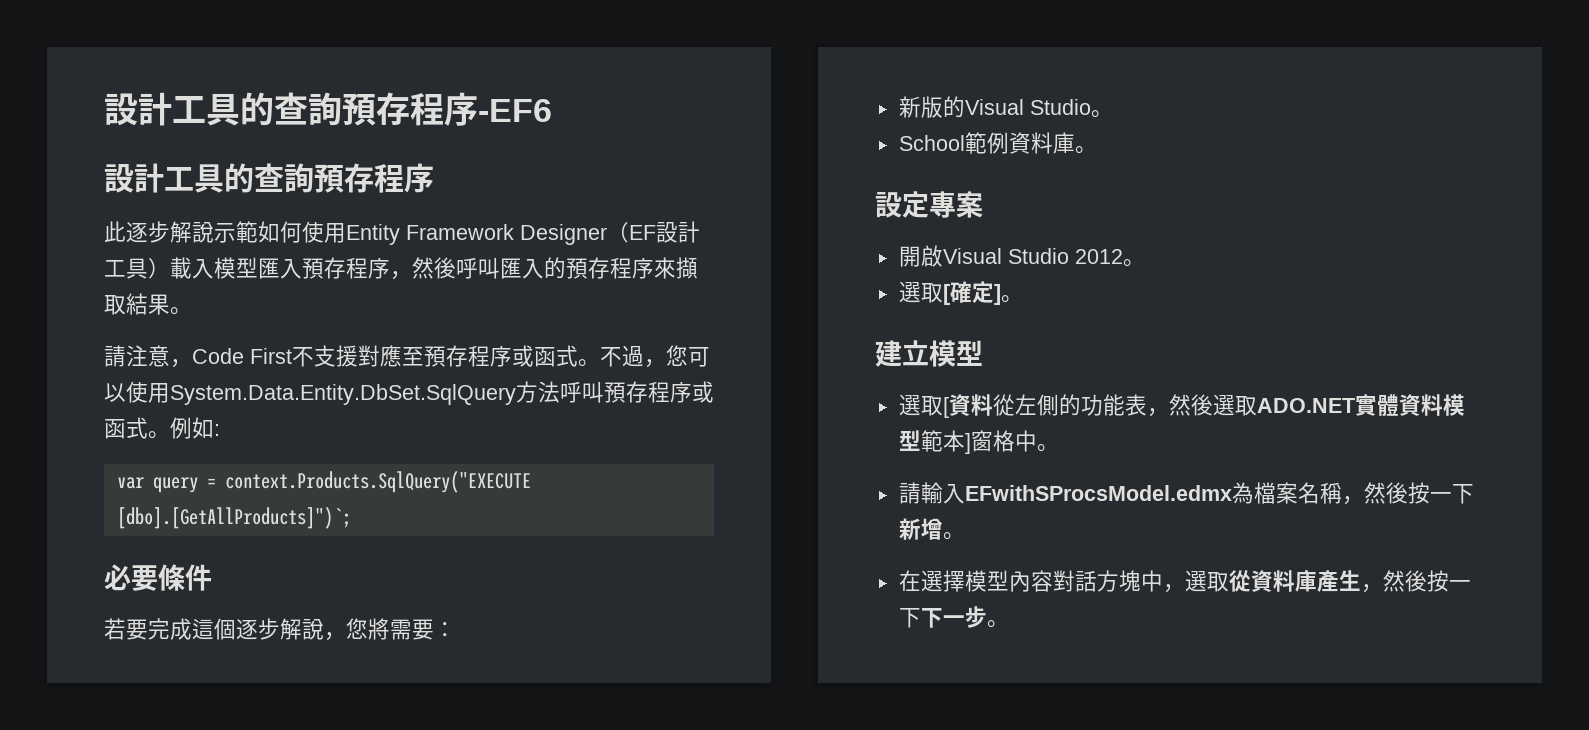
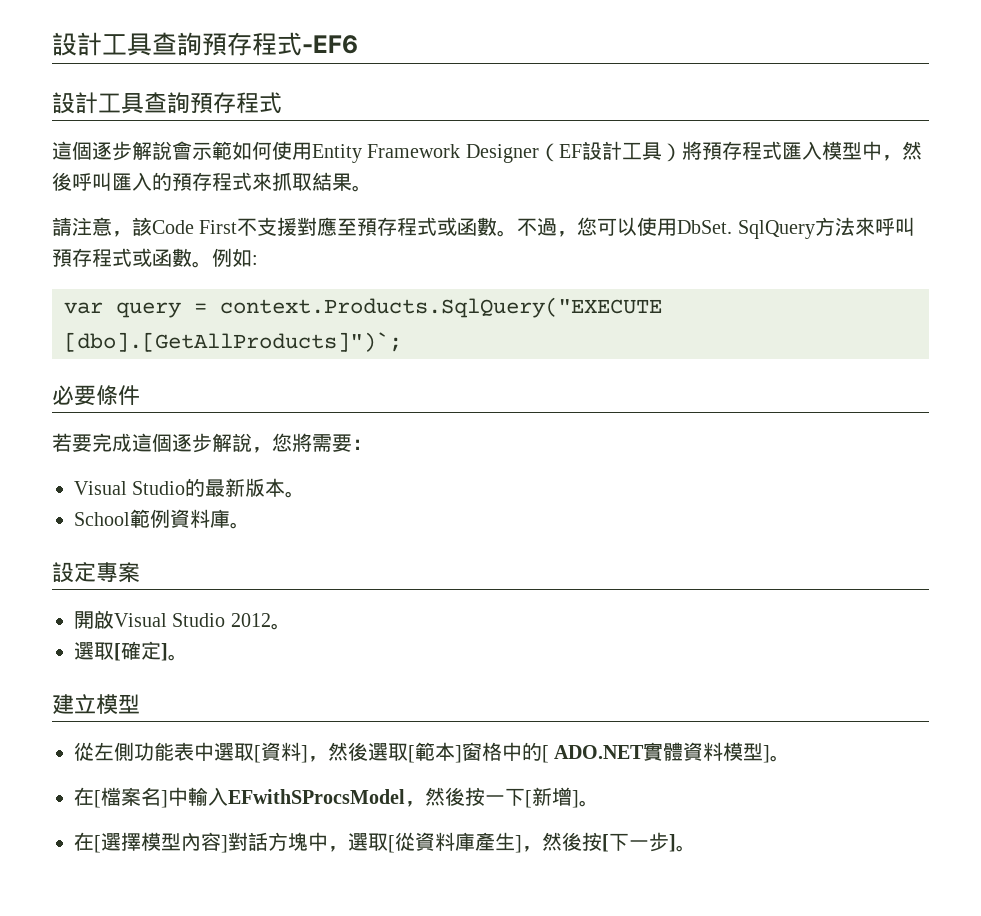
[104,92,478,126] 設計工具的查詢預存程序 -> [52,32,302,56] 設計工具查詢預存程式
[224,163,434,193] [104,221,214,243] 的查詢預存程序 // 此逐步解說 -> [144,92,282,114] [52,141,192,161] 查詢預存程式 // 這個逐步解說會
[170,257,390,279] 載入模型匯入預存程序 -> [681,141,882,160] 將預存程式匯入模型中
[632,257,698,279] 序來擷 -> [232,172,292,191] 式來抓
(192, 363) none -> [132,217,152,236] 該
[490,345,578,367] 序或函式 -> [417,217,498,236] 式或函數
[170,381,560,405] System.Data.Entity.DbSet.SqlQuery方法 -> [677,217,875,239] DbSet. SqlQuery方法來
[670,381,714,403] [104,417,148,439] 序或函式 -> [112,248,192,267] 式或函數
[898,96,1091,118] 新版的Visual Studio -> [74,478,286,497] Visual Studio的最新版本
[898,394,1465,418] [898,430,1059,454] [898,482,1474,505] [898,518,965,540] [898,570,921,591] 選取[資料從左側的功能表，然後選取ADO.NET實體資料模型範本]窗格中。 // 請輸入EFwithSProcsModel.edmx為檔案名稱，然後按一下新增。 // 在 -> [74,742,791,763] [74,787,599,808] [74,832,101,853] 從左側功能表中選取[資料]，然後選取[範本]窗格中的[ ADO.NET實體資料模型]。 // 在[檔案名]中輸入EFwithSProcsModel，然後按一下[新增]。 // 在[
(1053, 581) none -> [221,835,228,853] ]
(1229, 582) none -> [388,835,395,853] [
[1360,570,1471,593] [898,606,987,628] ，然後按一下下一步 -> [515,832,676,853] ]，然後按[下一步]

